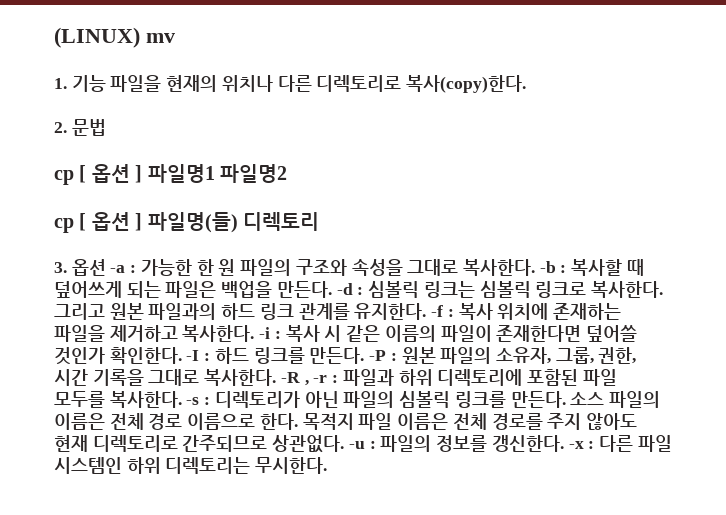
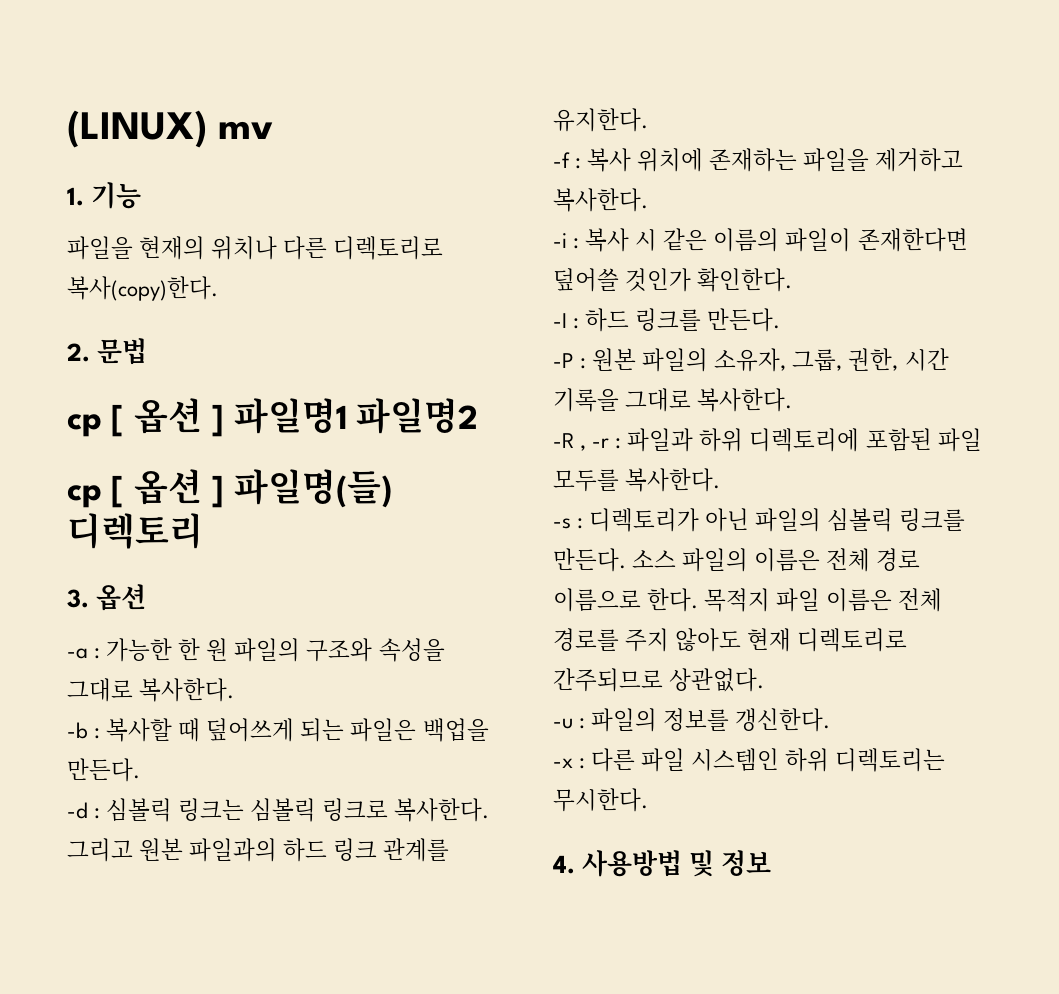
(106, 83) none -> (142, 195) //
(106, 267) none -> (147, 597) //
(535, 267) none -> (235, 690) //
(332, 289) none -> (140, 770) //
(427, 311) none -> (648, 120) //
(255, 333) none -> (648, 200) //
(182, 355) none -> (793, 280) //
(365, 355) none -> (781, 320) //
(277, 377) none -> (793, 400) //
(182, 399) none -> (721, 480) //
(345, 444) none -> (765, 680) //
(564, 443) none -> (831, 720) //
(328, 465) none -> [553,850,772,877] // 4. 사용방법 및 정보

